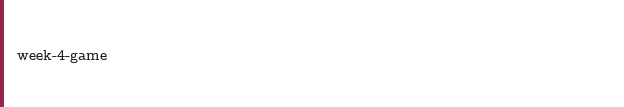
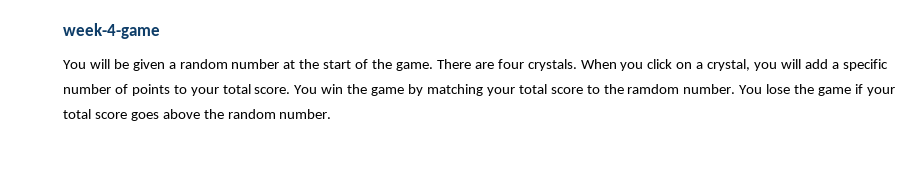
(107, 56) none -> [63,59,888,71] [63,84,895,96] [63,109,332,121] // You will be given a random number at the start of the game. There are four crystals. When you click on a crystal, you will add a specific number of points to your total score. You win the game by matching your total score to the ramdom number. You lose the game if your total score goes above the random number.

